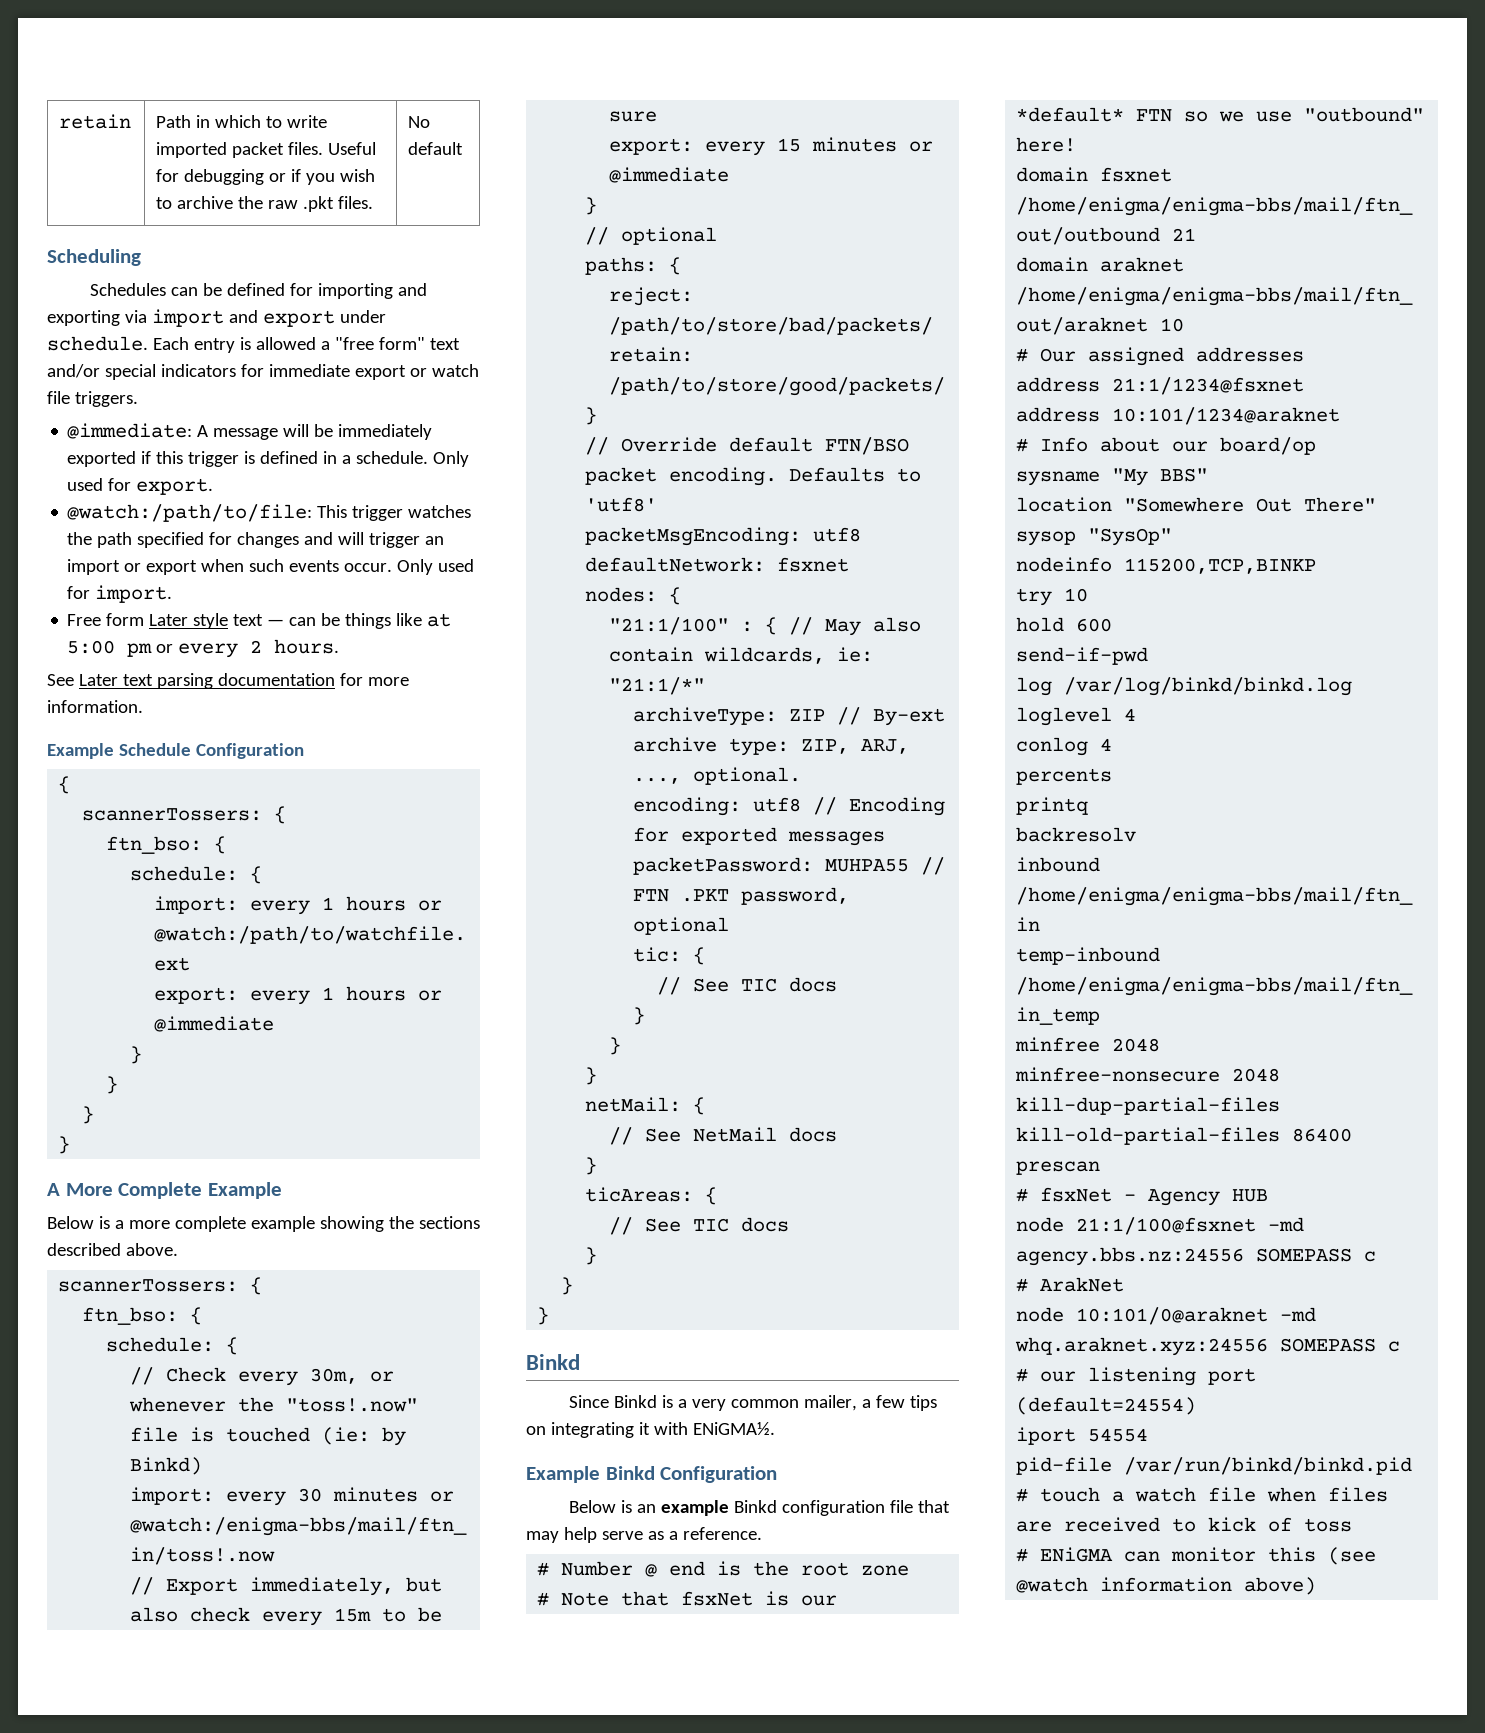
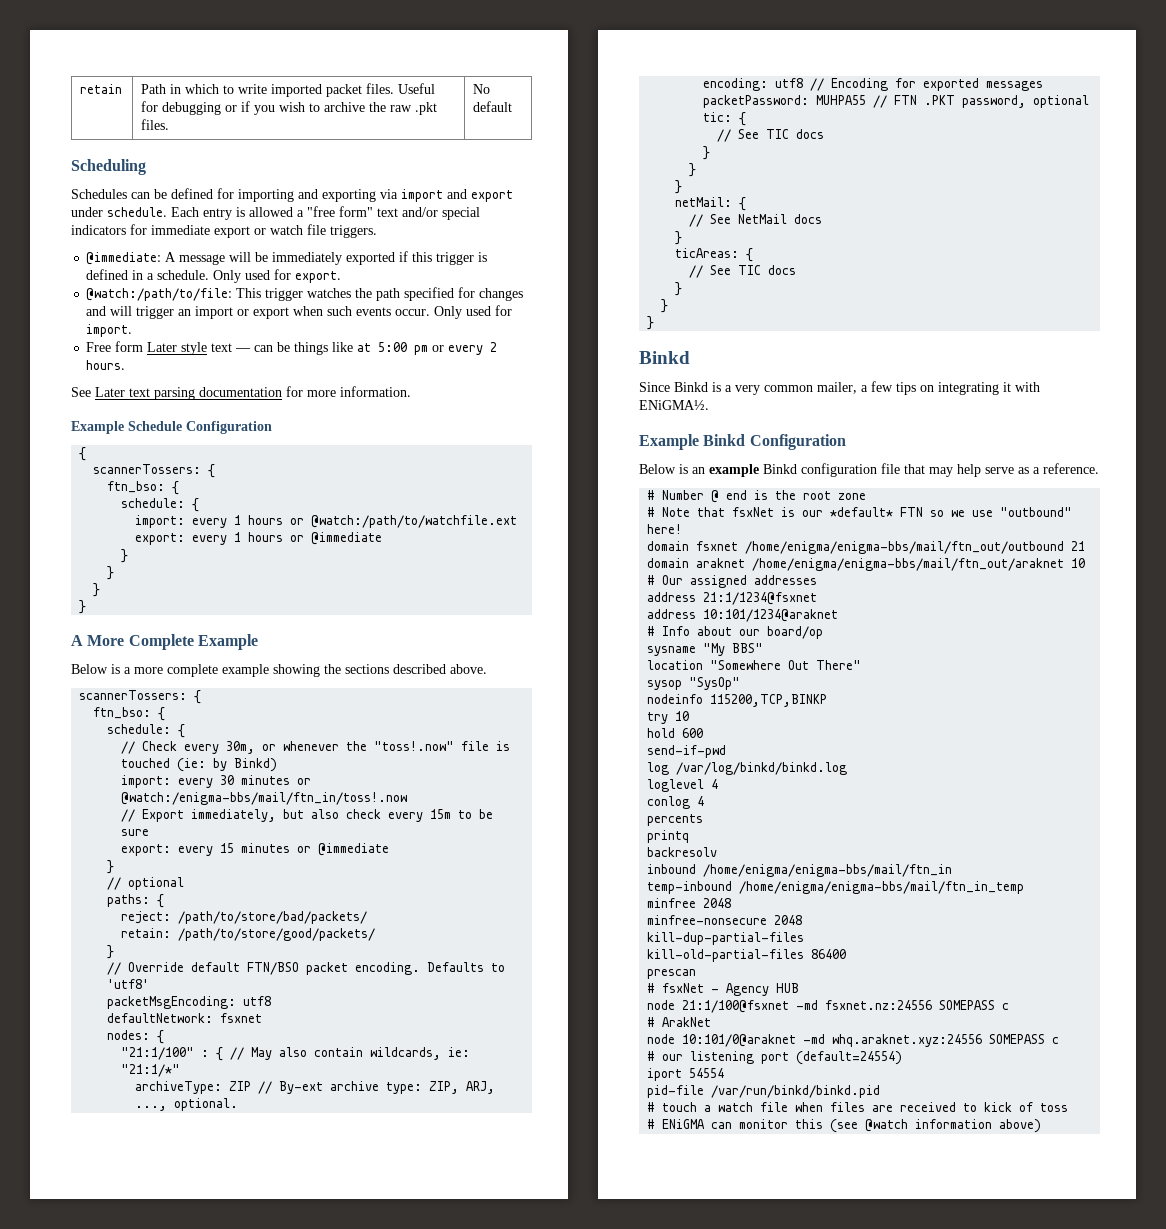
[1016,1247,1245,1266] agency.bbs.nz:24556 -> [825,1000,933,1010] fsxnet.nz:24556

